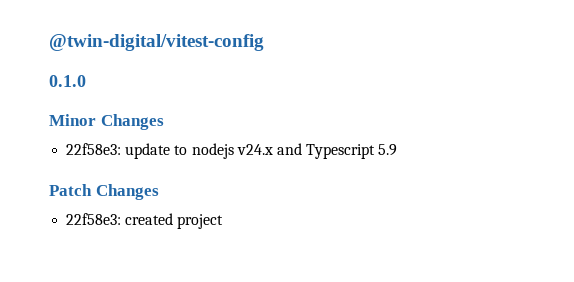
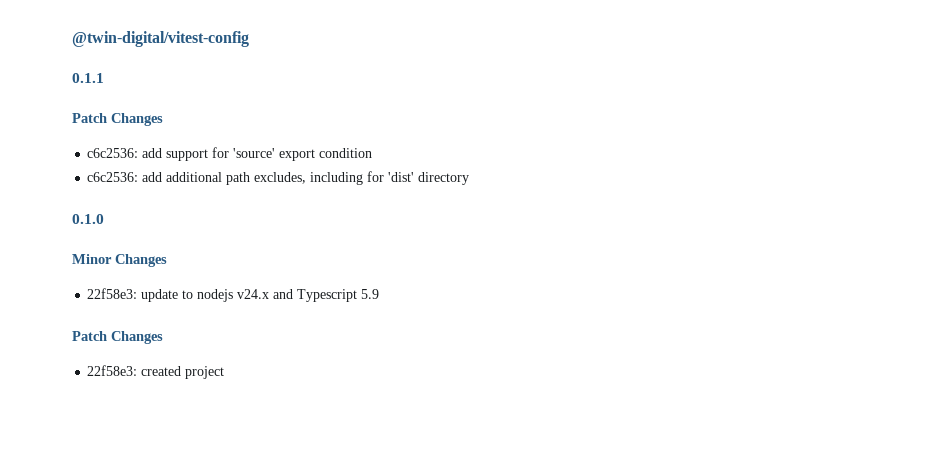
(264, 42) none -> [72,73,104,83] [72,113,163,126] [87,147,373,161] [87,171,470,185] // 0.1.1 // Patch Changes // c6c2536: add support for 'source' export condition // c6c2536: add additional path excludes, including for 'dist' directory

